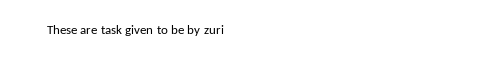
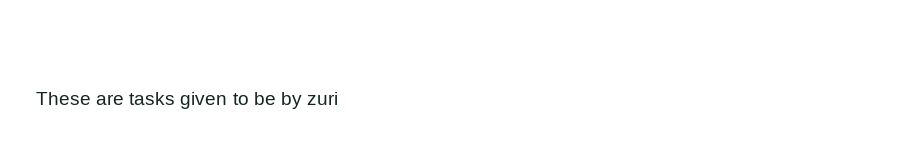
[100,25,122,34] task -> [129,92,176,105] tasks

